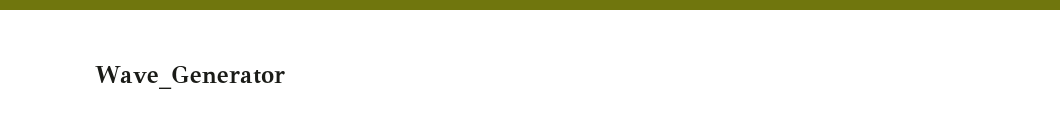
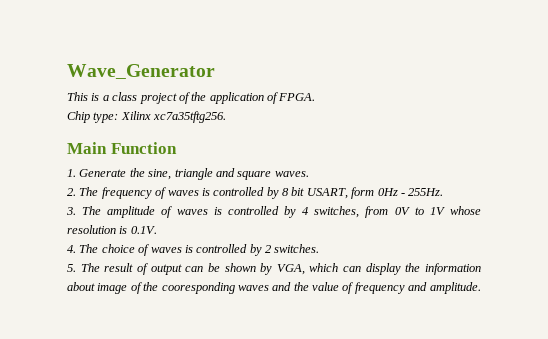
(285, 77) none -> [67,92,316,104] [67,111,227,123] [67,142,177,154] [67,168,309,180] [67,187,444,199] [66,206,482,218] [67,225,157,234] [67,244,320,256] [67,263,482,275] [67,282,481,294] // This is a class project of the application of FPGA. // Chip type: Xilinx xc7a35tftg256. // Main Function // 1. Generate the sine, triangle and square waves. // 2. The frequency of waves is controlled by 8 bit USART, form 0Hz - 255Hz. // 3. The amplitude of waves is controlled by 4 switches, from 0V to 1V whose resolution is 0.1V. // 4. The choice of waves is controlled by 2 switches. // 5. The result of output can be shown by VGA, which can display the information about image of the cooresponding waves and the value of frequency and amplitude.

